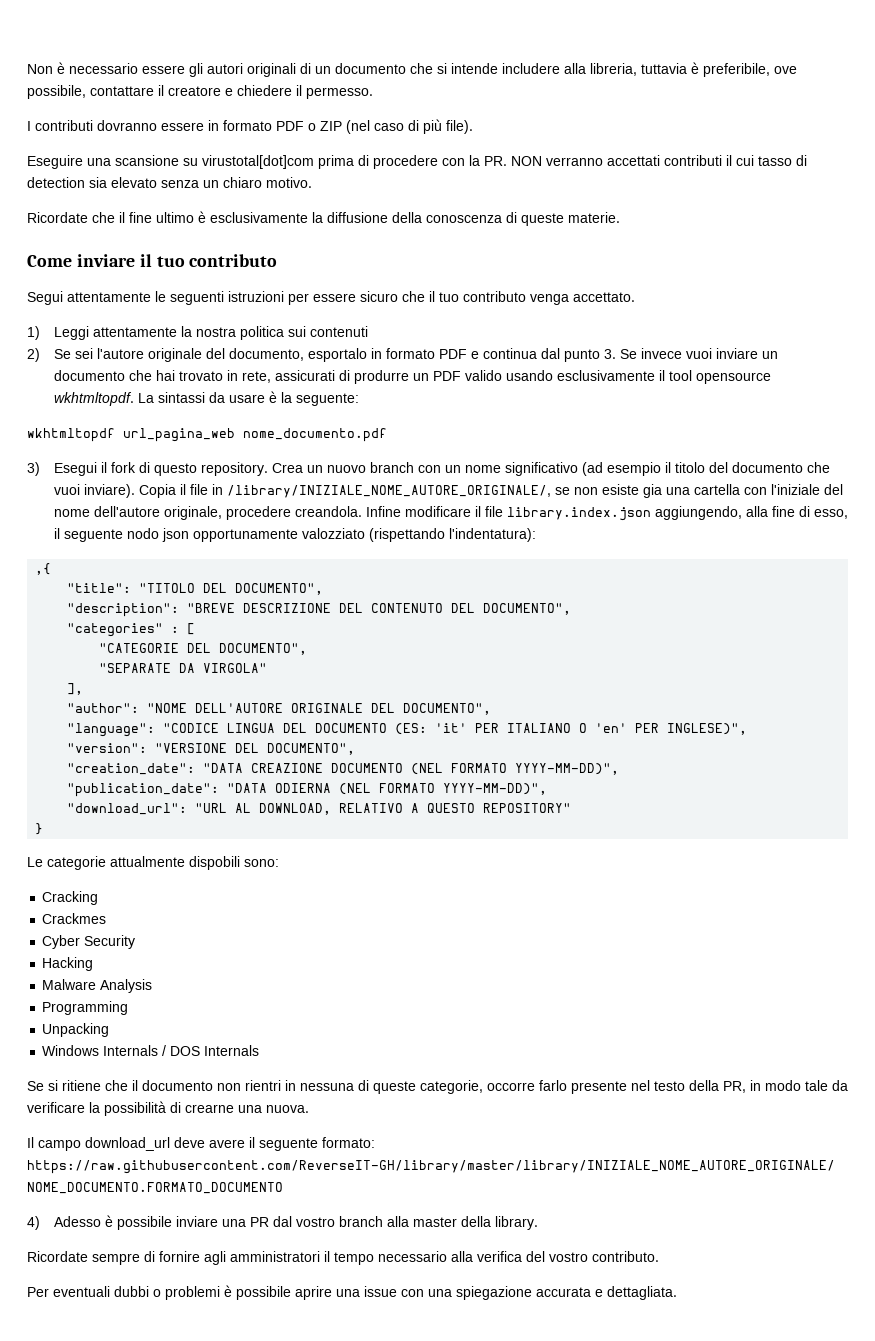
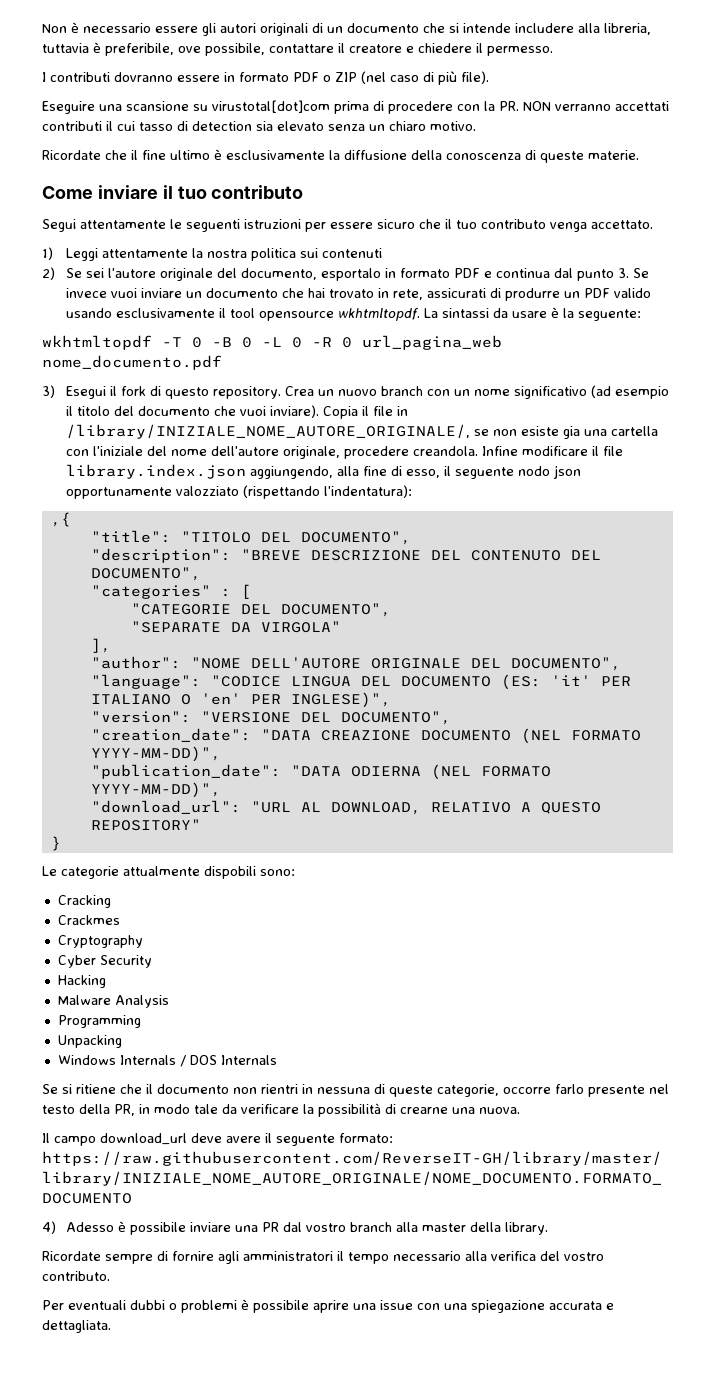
(115, 435) none -> [162,337,352,348] -T 0 -B 0 -L 0 -R 0
(107, 918) none -> [57,935,143,948] // Cryptography

